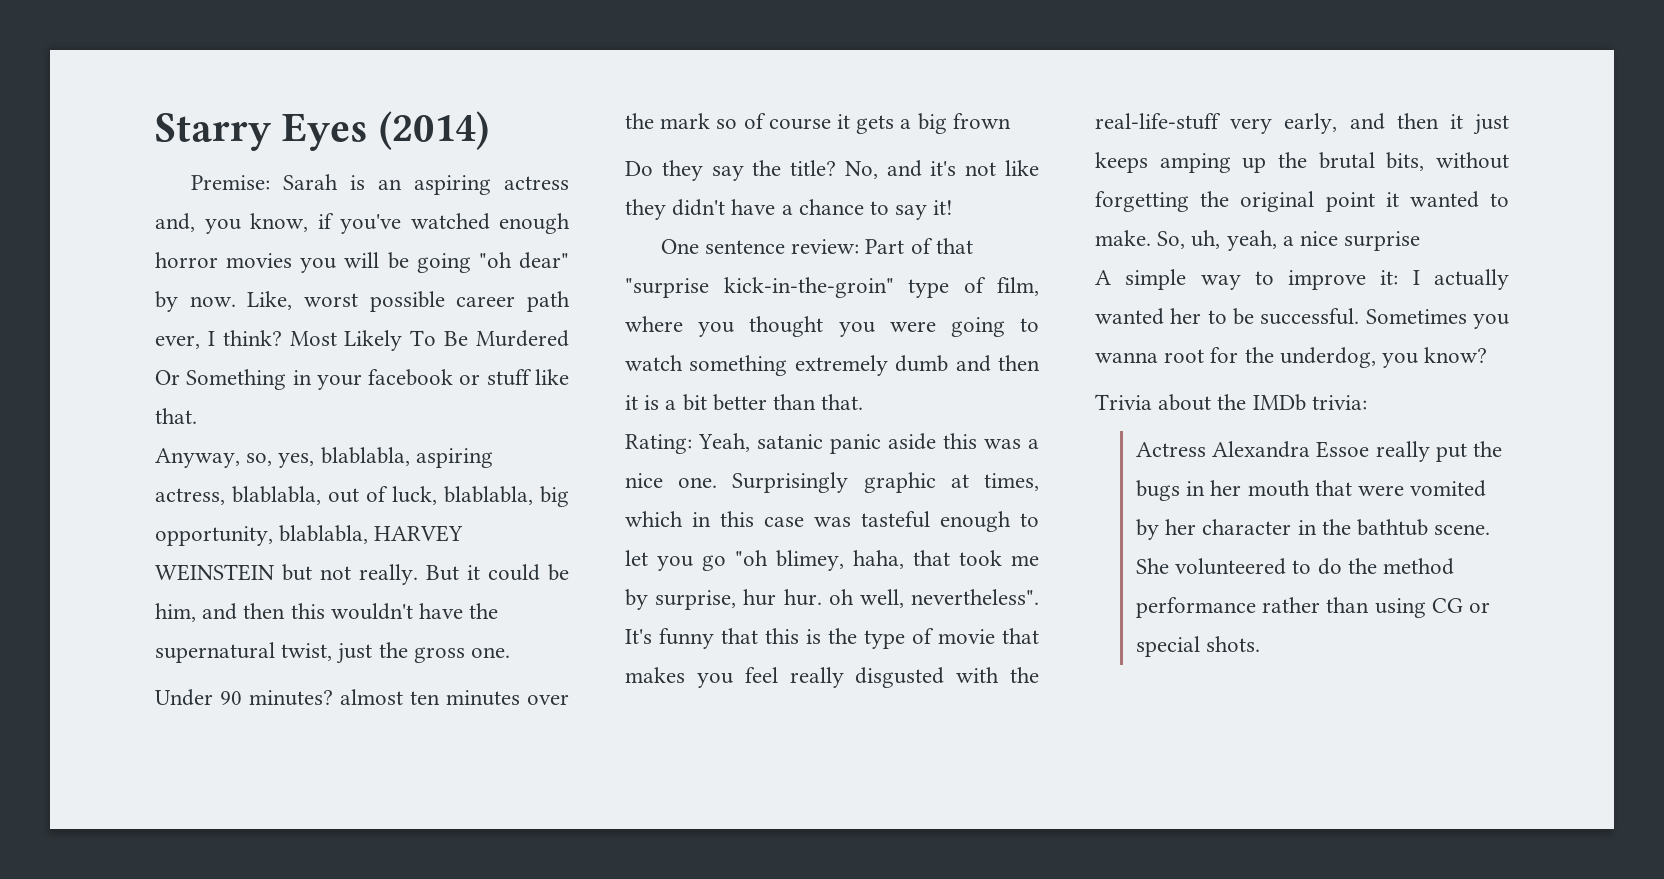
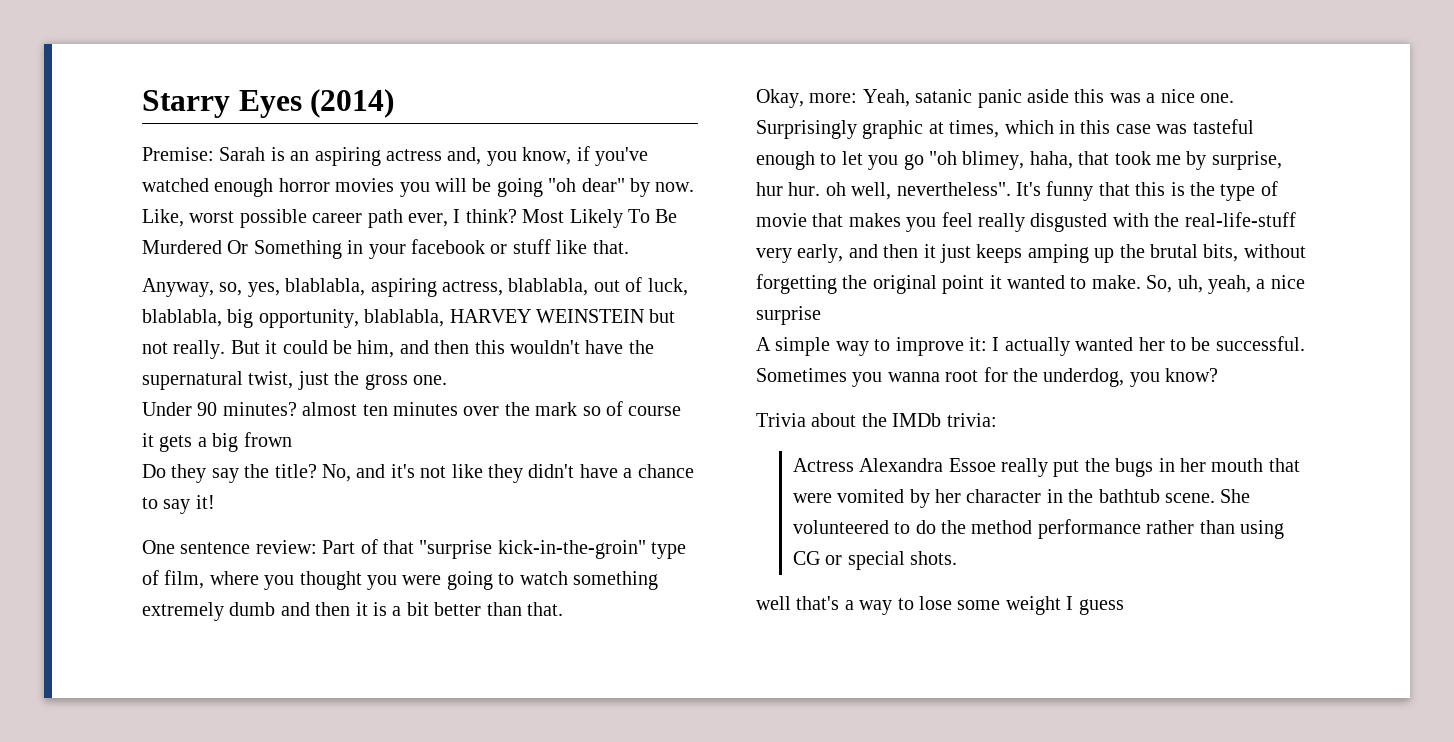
[625,434,692,454] Rating: -> [756,89,858,108] Okay, more:
(1261, 644) none -> [756,596,1124,615] // well that's a way to lose some weight I guess

